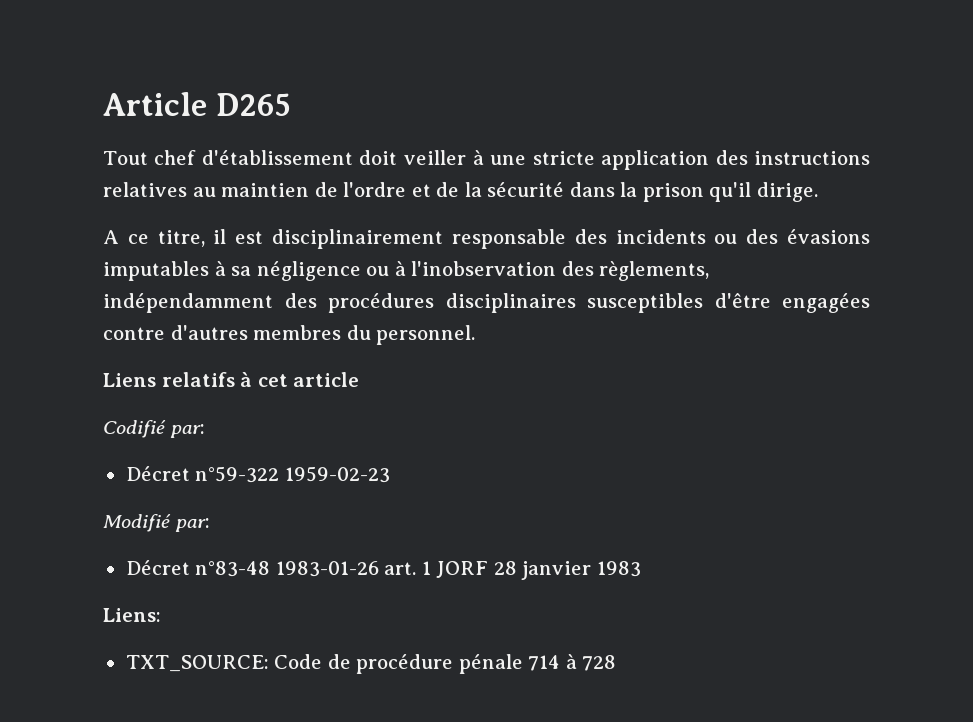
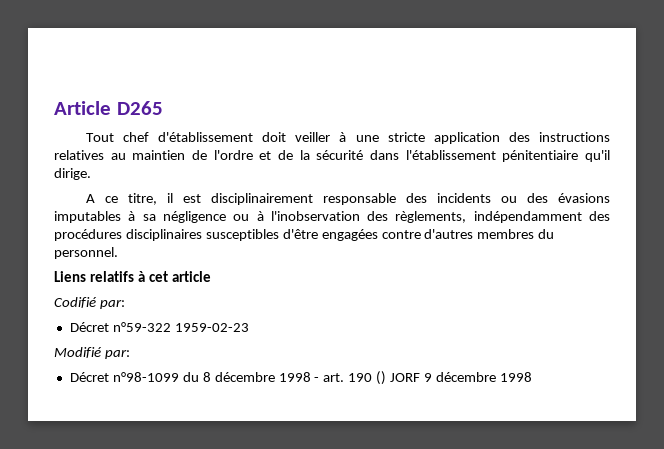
[620,182,704,202] la prison -> [405,150,579,162] l'établissement pénitentiaire
[195,561,641,580] [103,608,161,622] [125,654,617,674] n°83-48 1983-01-26 art. 1 JORF 28 janvier 1983 // Liens: // TXT_SOURCE: Code de procédure pénale 714 à 728 -> [112,371,532,385] n°98-1099 du 8 décembre 1998 - art. 190 () JORF 9 décembre 1998

